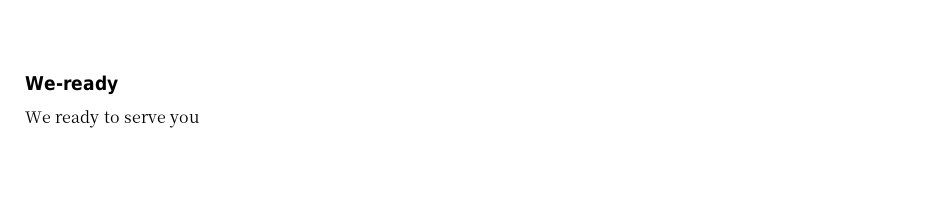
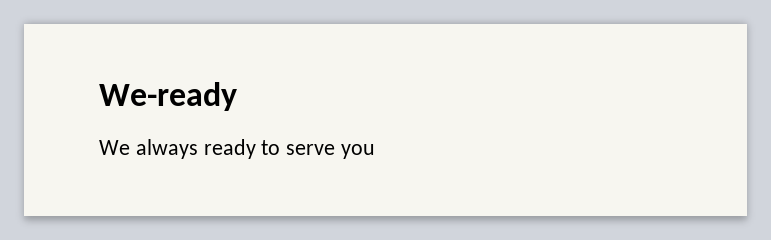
(51, 117) none -> [135,139,198,159] always

